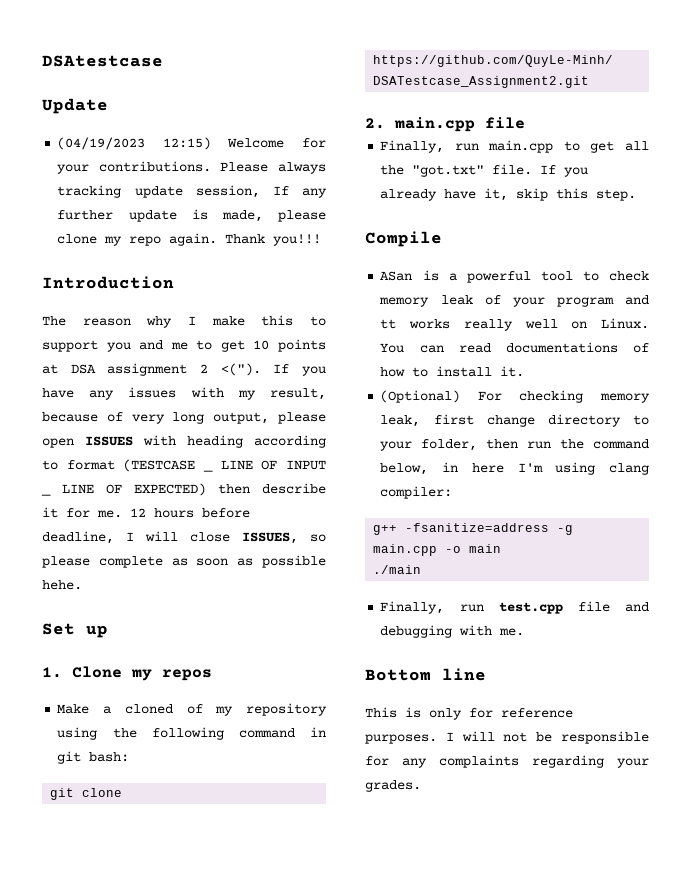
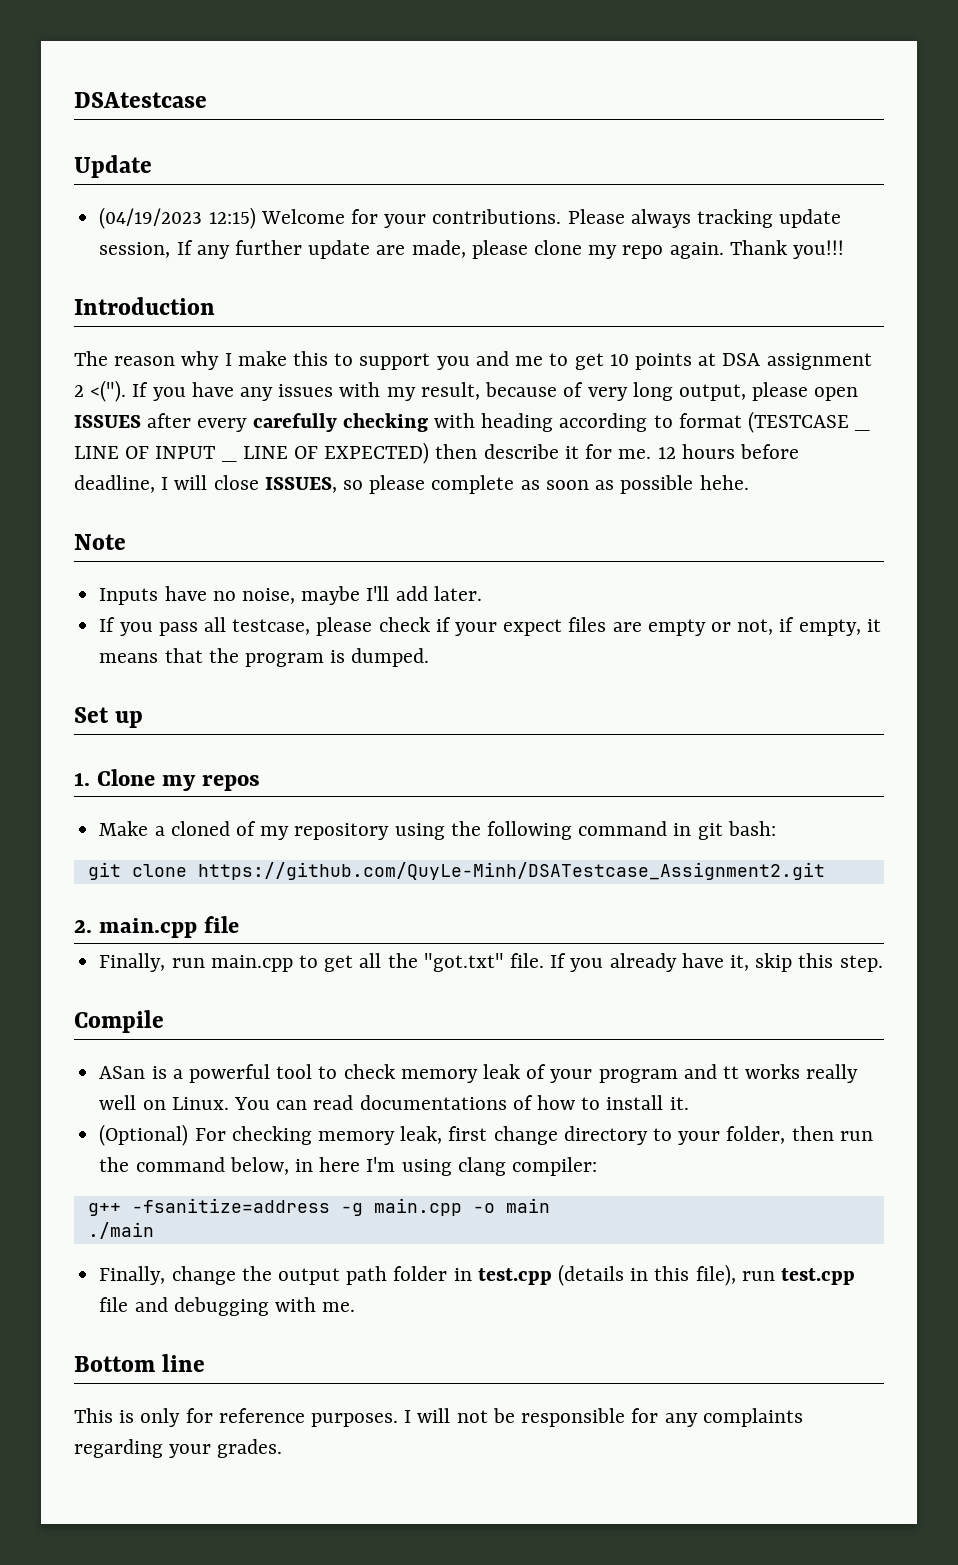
[191,209,208,220] is -> [376,245,406,255] are
(133, 441) none -> [147,413,428,432] after every carefully checking
(82, 585) none -> [74,534,126,550] [99,586,482,605] [99,617,881,636] [99,648,430,667] // Note // Inputs have no noise, maybe I'll add later. // If you pass all testcase, please check if your expect files are empty or not, if empty, it means that the program is dumped.
(445, 607) none -> [171,1264,736,1286] change the output path folder in test.cpp (details in this file),

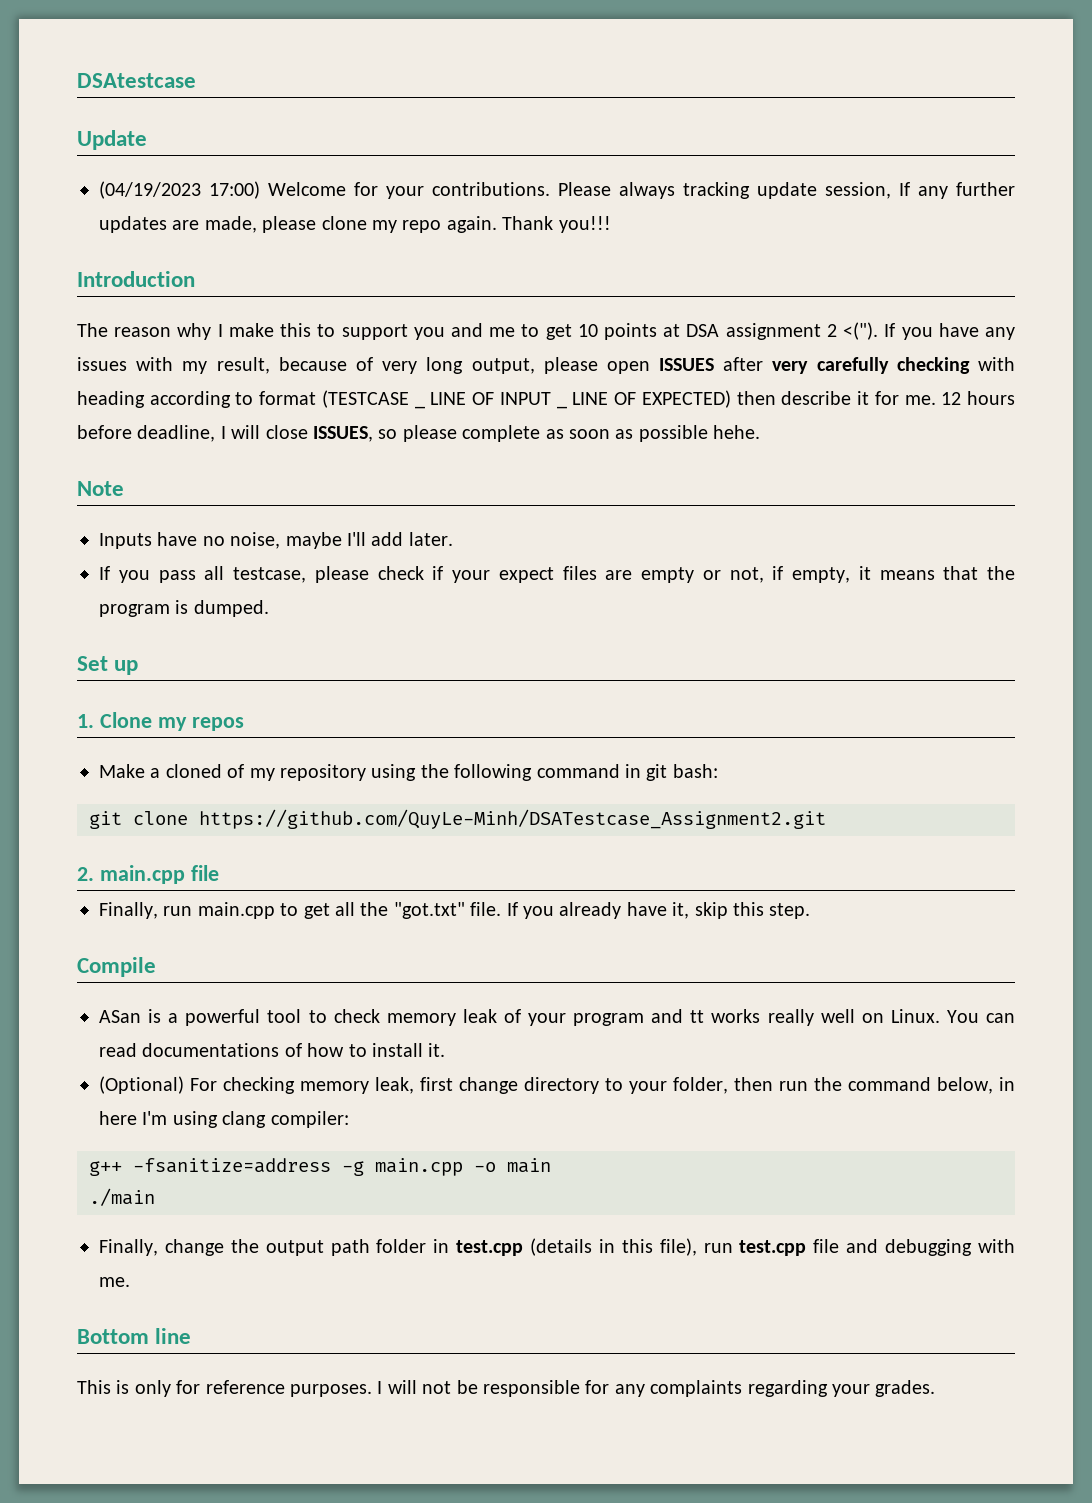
[208,207,256,229] 12:15) -> [209,181,260,199] 17:00)
[308,240,371,259] update -> [99,216,167,233] updates
[197,418,248,432] every -> [772,361,809,374] very

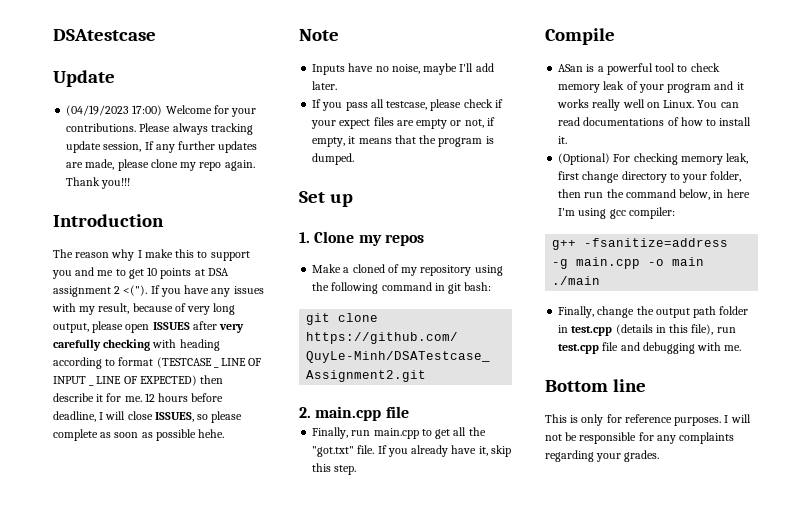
[690,1010,705,1023] tt -> [736,82,744,90] it
[222,1111,267,1128] clang -> [609,209,626,219] gcc

